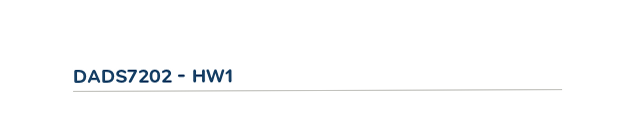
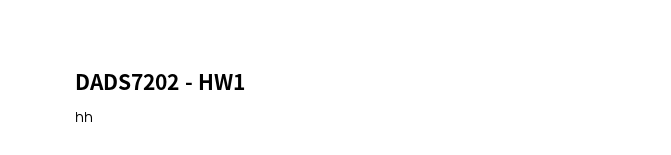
(234, 75) none -> [75,112,93,122] // hh

